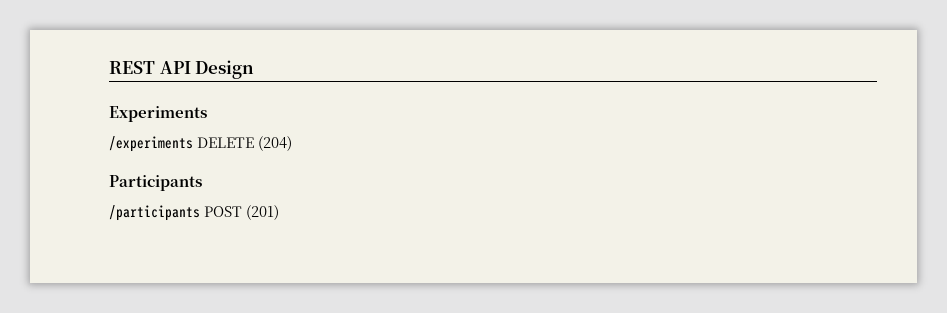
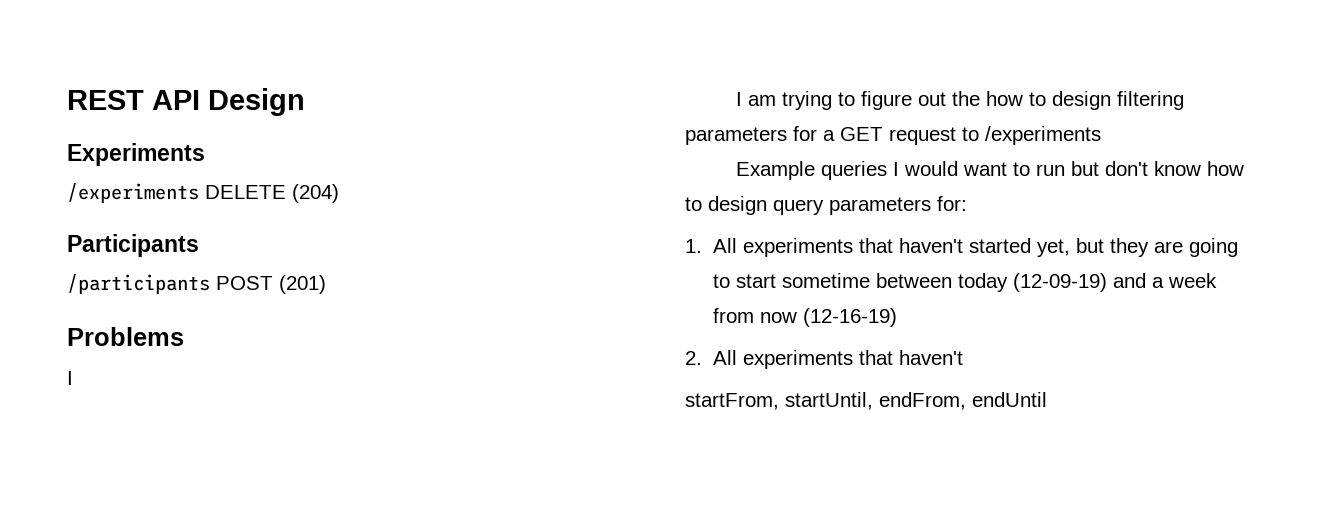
(279, 212) none -> [67,327,184,346] [67,371,73,385] [736,91,1185,110] [685,126,1101,145] [736,161,1245,180] [685,196,967,215] [685,238,1239,257] [713,273,1218,292] [713,308,898,327] [685,350,964,369] [685,392,1047,410] // Problems // I // I am trying to figure out the how to design filtering parameters for a GET request to /experiments // Example queries I would want to run but don't know how to design query parameters for: // 1. All experiments that haven't started yet, but they are going to start sometime between today (12-09-19) and a week from now (12-16-19) // 2. All experiments that haven't // startFrom, startUntil, endFrom, endUntil

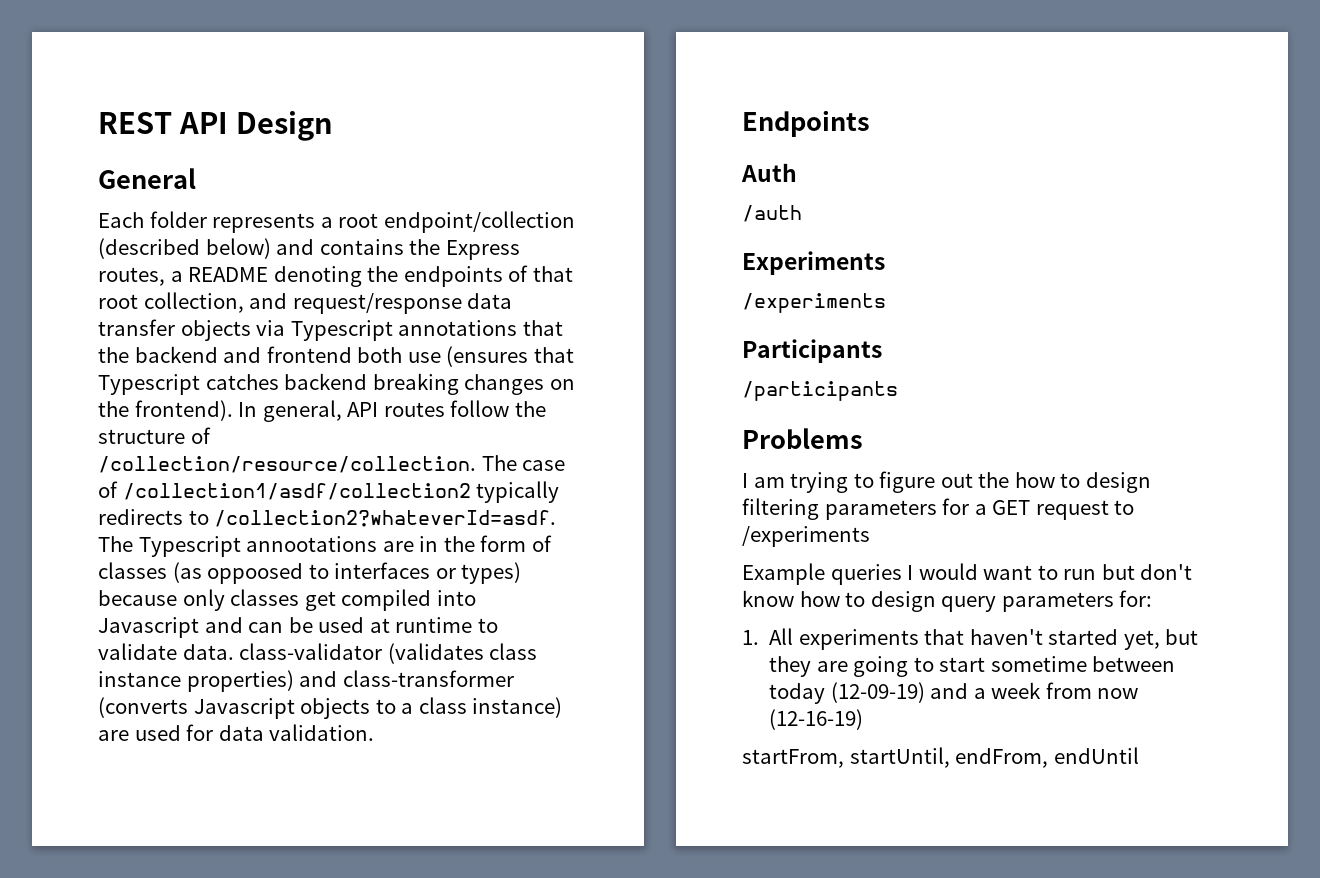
(305, 102) none -> [98,168,196,189] [98,211,575,233] [98,238,520,260] [98,265,573,287] [98,292,513,314] [98,319,563,341] [98,346,574,367] [98,373,575,395] [98,400,546,422] [98,427,211,444] [98,455,566,473] [98,481,560,503] [98,509,557,527] [98,535,552,557] [98,562,522,584] [98,589,476,611] [98,617,498,638] [98,643,538,664] [98,670,514,692] [98,697,563,719] [98,724,375,741] [742,110,870,137] [741,163,797,182] [742,205,802,222] // General // Each folder represents a root endpoint/collection (described below) and contains the Express routes, a README denoting the endpoints of that root collection, and request/response data transfer objects via Typescript annotations that the backend and frontend both use (ensures that Typescript catches backend breaking changes on the frontend). In general, API routes follow the structure of /collection/resource/collection. The case of /collection1/asdf/collection2 typically redirects to /collection2?whateverId=asdf. The Typescript annootations are in the form of classes (as oppoosed to interfaces or types) because only classes get compiled into Javascript and can be used at runtime to validate data. class-validator (validates class instance properties) and class-transformer (converts Javascript objects to a class instance) are used for data validation. // Endpoints // Auth // /auth
[205,184,339,203] DELETE (204) -> (886, 303) none
[216,275,326,294] POST (201) -> (898, 391) none
[736,92,743,106] // I -> (748, 480) none
[685,350,964,369] // 2. All experiments that haven't -> (864, 719) none

